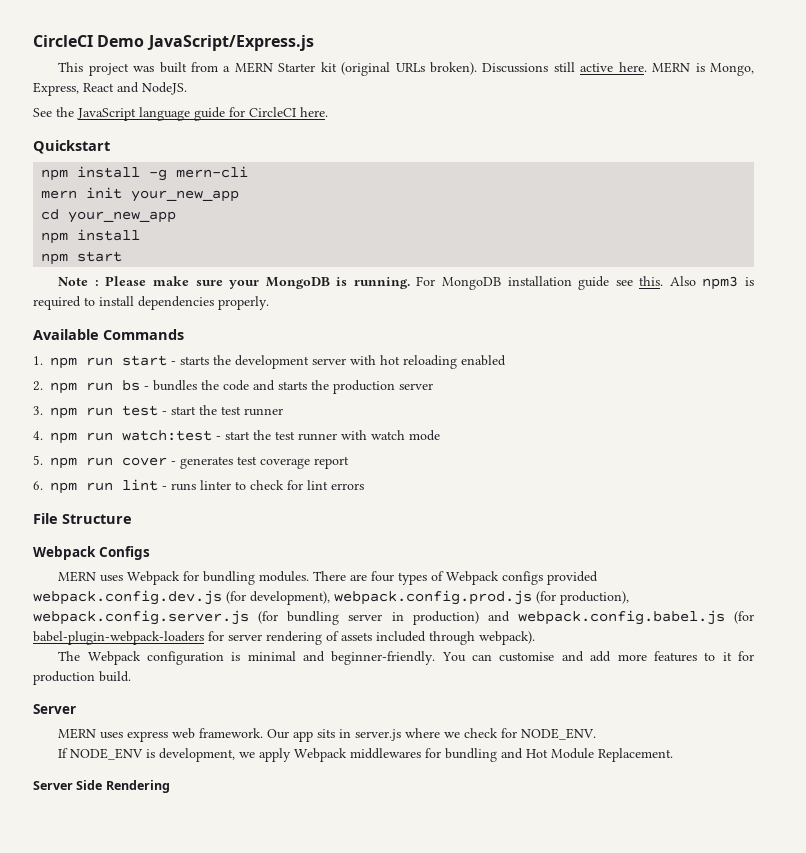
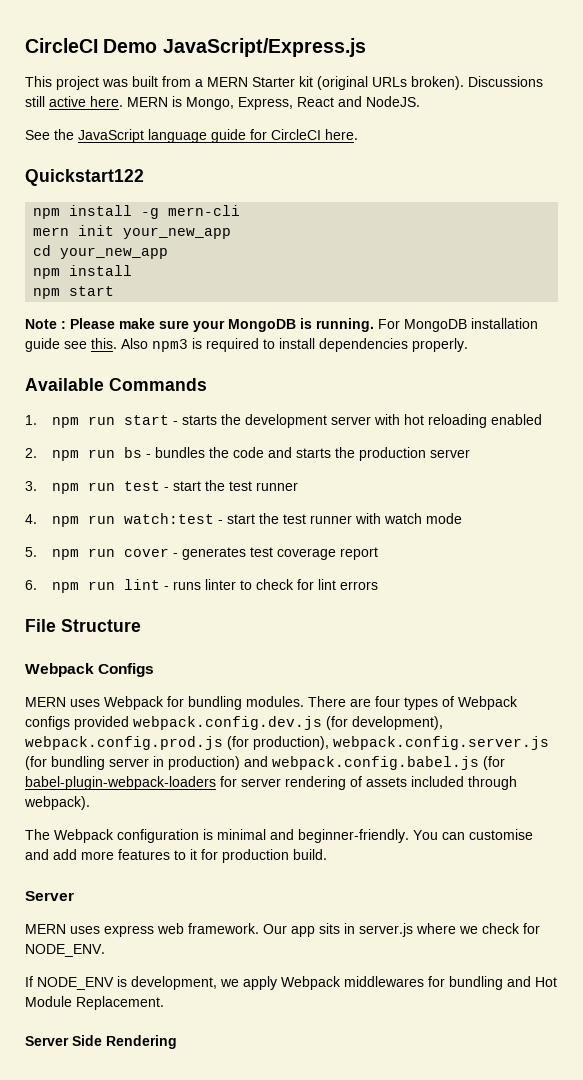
[33,140,110,154] Quickstart -> [25,169,144,186] Quickstart122

